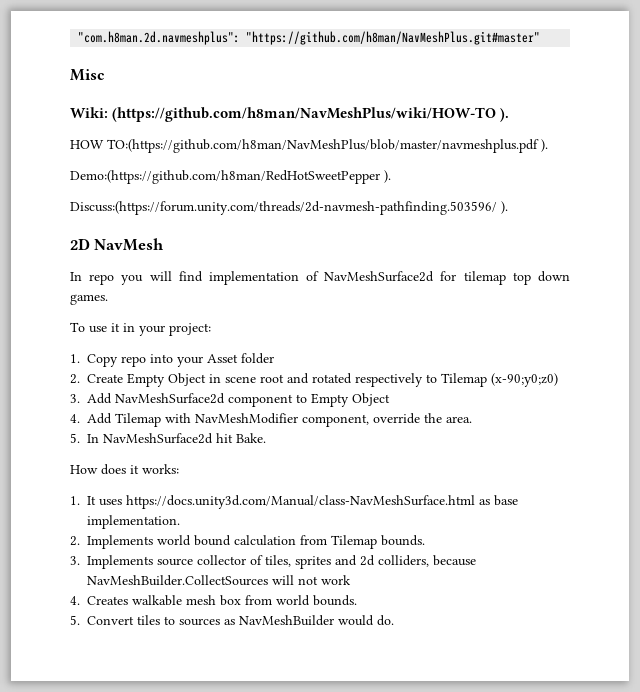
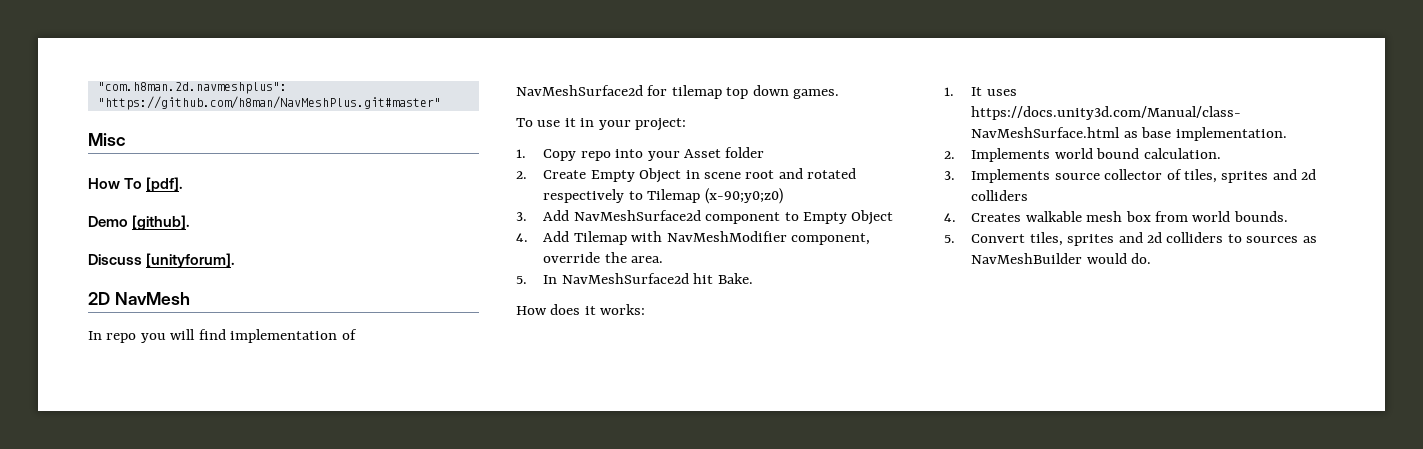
[70,107,510,122] [70,139,548,153] [70,170,391,184] [70,201,508,215] Wiki: (https://github.com/h8man/NavMeshPlus/wiki/HOW-TO ). // HOW TO:(https://github.com/h8man/NavMeshPlus/blob/master/navmeshplus.pdf ). // Demo:(https://github.com/h8man/RedHotSweetPepper ). // Discuss:(https://forum.unity.com/threads/2d-navmesh-pathfinding.503596/ ). -> [88,177,184,192] [88,215,191,230] [88,253,236,268] How To [pdf]. // Demo [github]. // Discuss [unityforum].
[234,535,425,549] calculation from Tilemap bounds. -> [1143,148,1221,159] calculation.
[378,555,476,567] [87,575,351,586] colliders, because NavMeshBuilder.CollectSources will not work -> [971,190,1029,201] colliders
[137,615,160,625] tiles -> [1029,232,1224,246] tiles, sprites and 2d colliders

